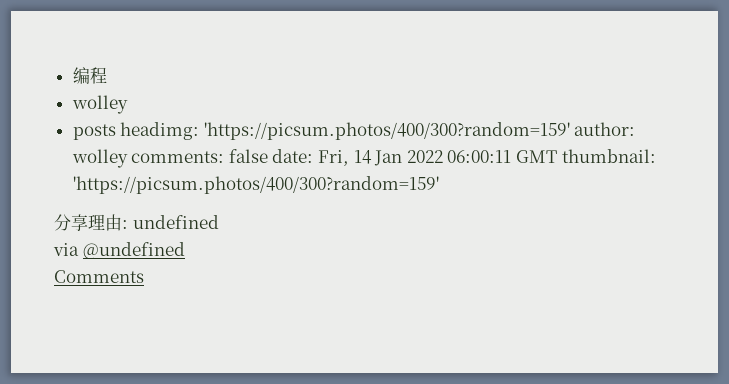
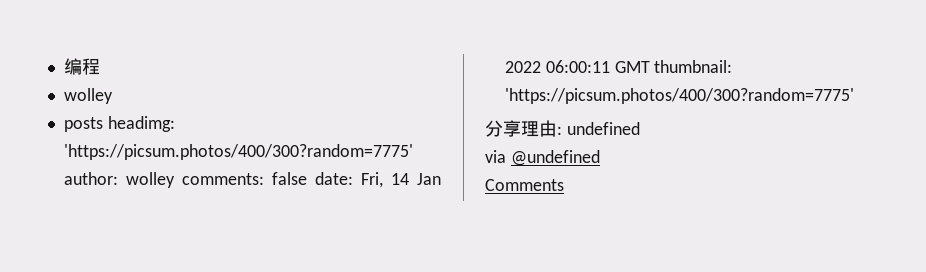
[203,122,570,140] 'https://picsum.photos/400/300?random=159' -> [63,144,413,160] 'https://picsum.photos/400/300?random=7775'
[72,176,439,194] 'https://picsum.photos/400/300?random=159' -> [504,88,854,104] 'https://picsum.photos/400/300?random=7775'

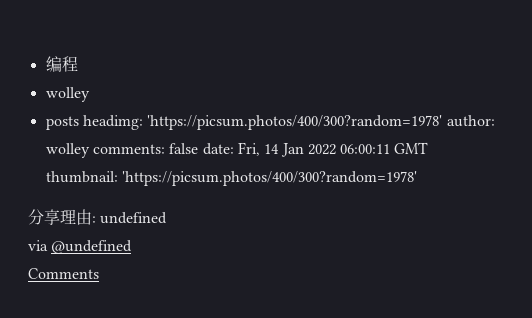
[63,144,413,160] 'https://picsum.photos/400/300?random=7775' -> [147,115,443,130] 'https://picsum.photos/400/300?random=1978'
[504,88,854,104] 'https://picsum.photos/400/300?random=7775' -> [121,171,417,186] 'https://picsum.photos/400/300?random=1978'

